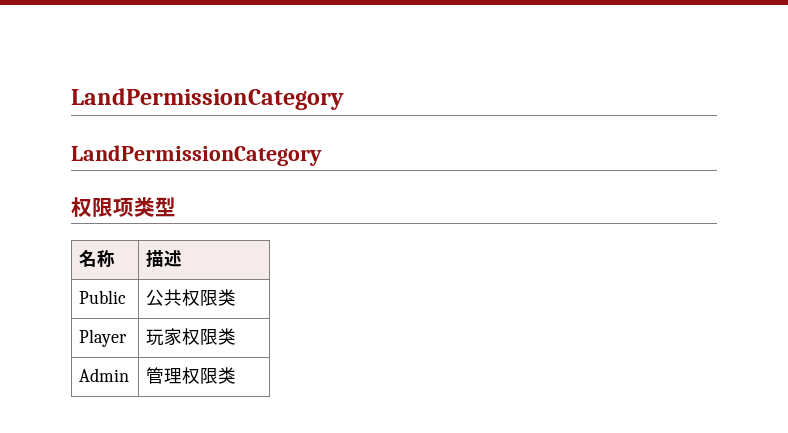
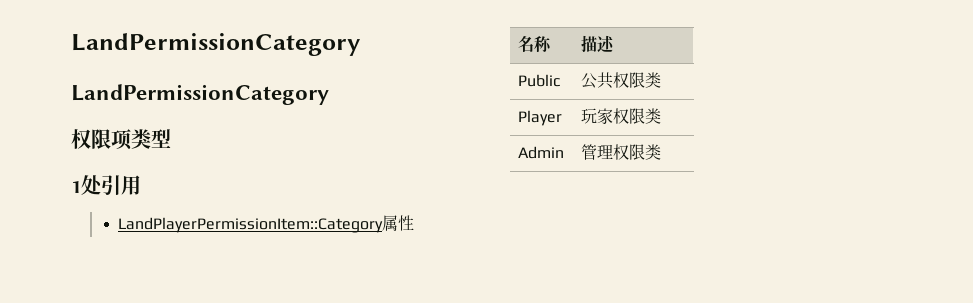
(176, 207) none -> [71,175,141,196] [118,215,415,233] // 1处引用 // LandPlayerPermissionItem::Category属性

